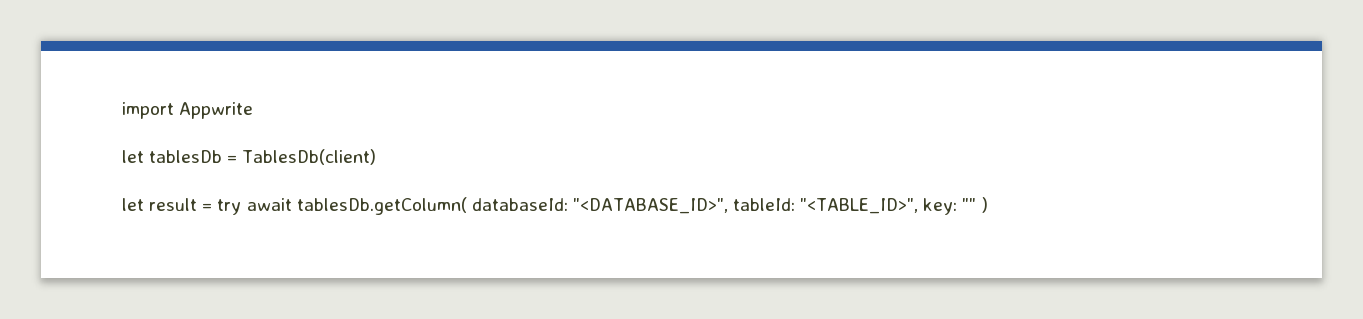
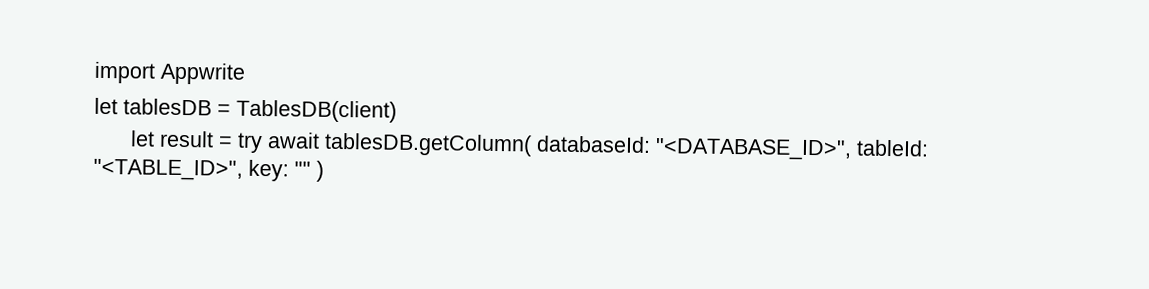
[149,149,377,165] tablesDb = TablesDb(client) -> [123,98,397,123] tablesDB = TablesDB(client)
[296,197,467,215] tablesDb.getColumn( -> [324,132,534,157] tablesDB.getColumn(

